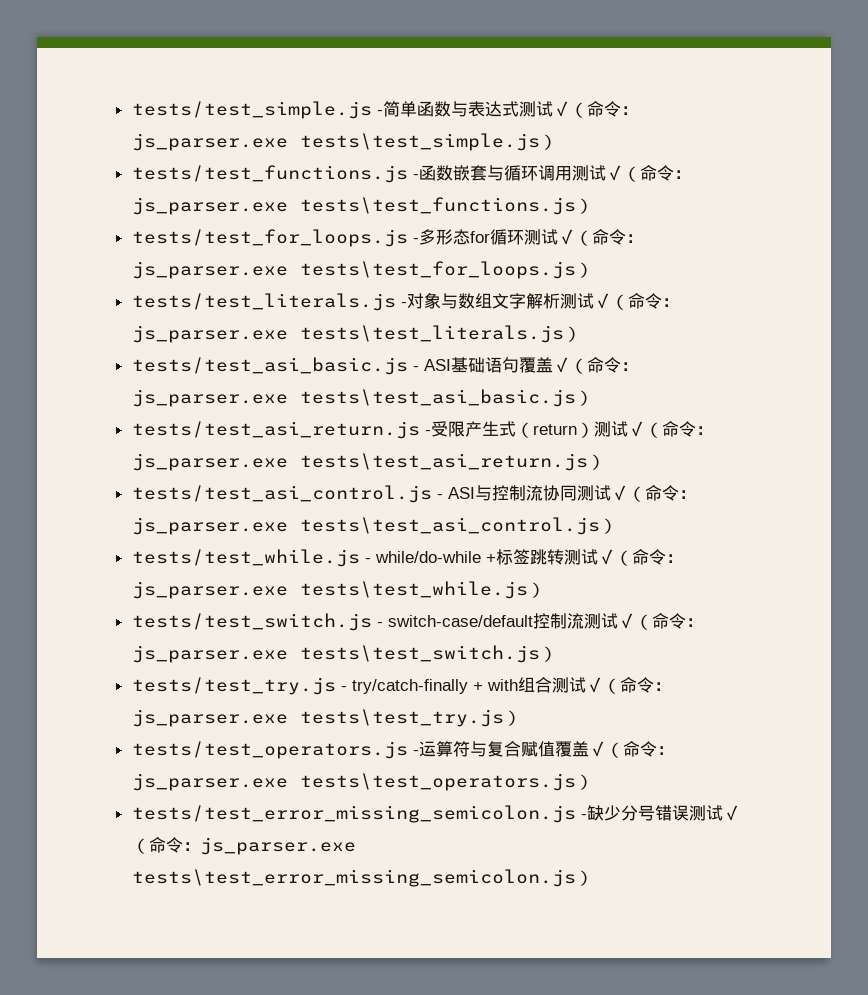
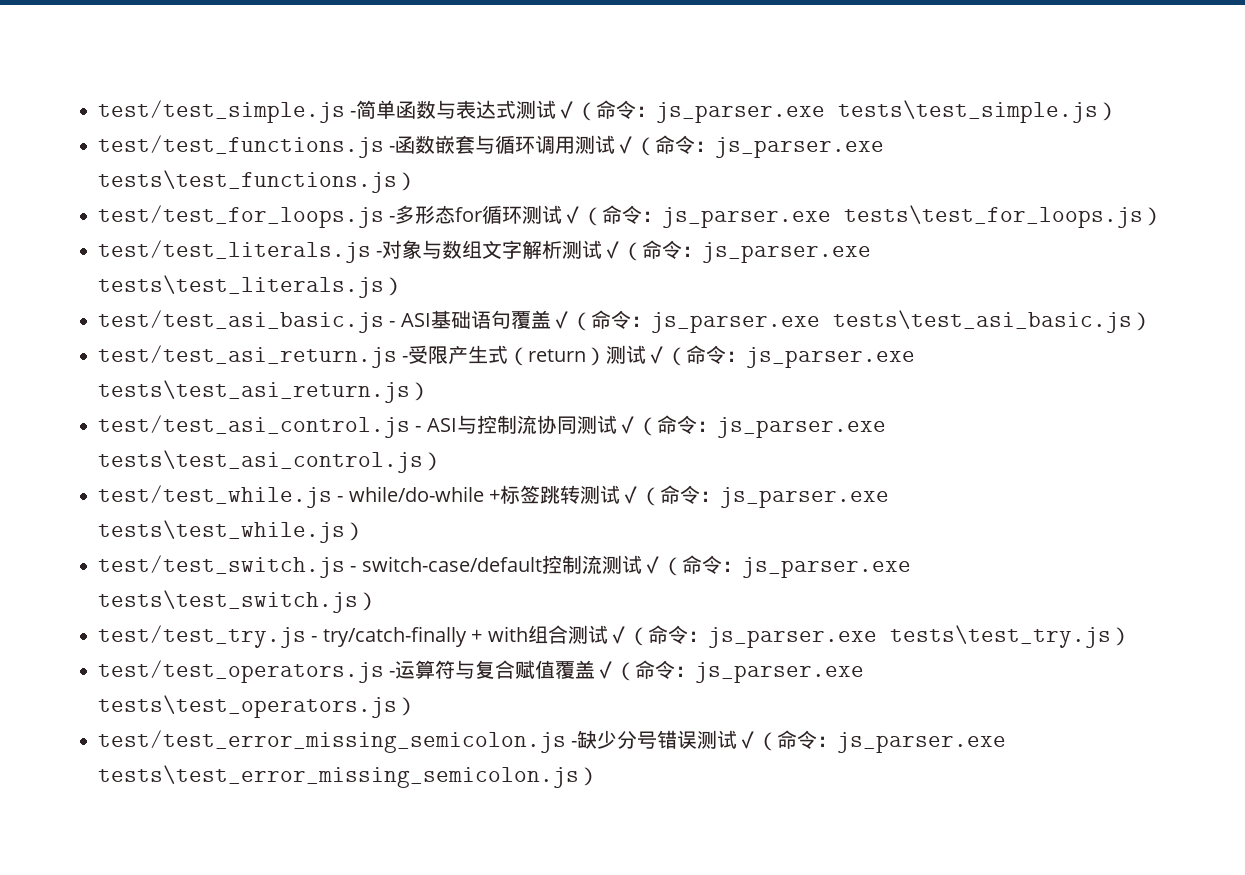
[131,101,372,119] tests/test_simple.js -> [98,100,345,123] test/test_simple.js
[131,165,408,183] tests/test_functions.js -> [98,135,384,158] test/test_functions.js
[131,229,408,247] tests/test_for_loops.js -> [98,205,384,228] test/test_for_loops.js
[131,293,396,311] tests/test_literals.js -> [98,240,371,263] test/test_literals.js
[131,357,408,375] tests/test_asi_basic.js -> [98,310,384,333] test/test_asi_basic.js
[131,421,420,439] tests/test_asi_return.js -> [98,345,397,368] test/test_asi_return.js
[131,485,432,503] tests/test_asi_control.js -> [98,415,410,438] test/test_asi_control.js
[131,549,360,567] tests/test_while.js -> [98,485,332,508] test/test_while.js
[131,613,372,631] tests/test_switch.js -> [98,555,345,578] test/test_switch.js
[131,677,336,695] tests/test_try.js -> [98,625,306,648] test/test_try.js
[131,741,408,759] tests/test_operators.js -> [98,660,384,683] test/test_operators.js
[131,805,576,823] tests/test_error_missing_semicolon.js -> [98,730,566,753] test/test_error_missing_semicolon.js

